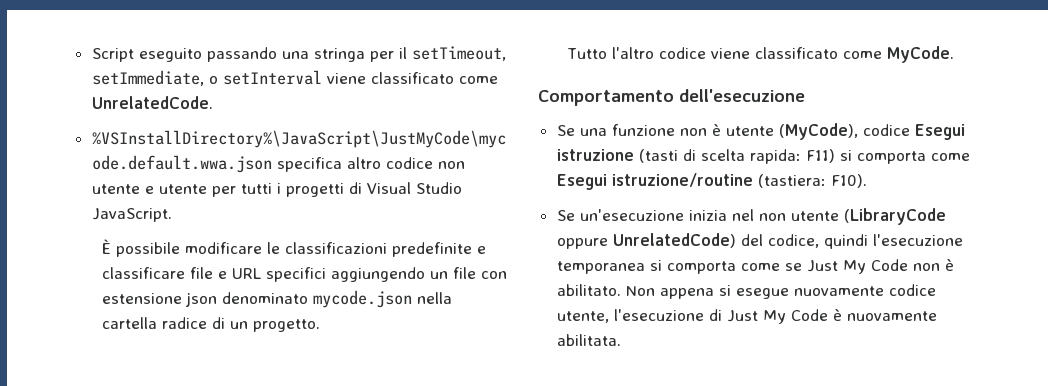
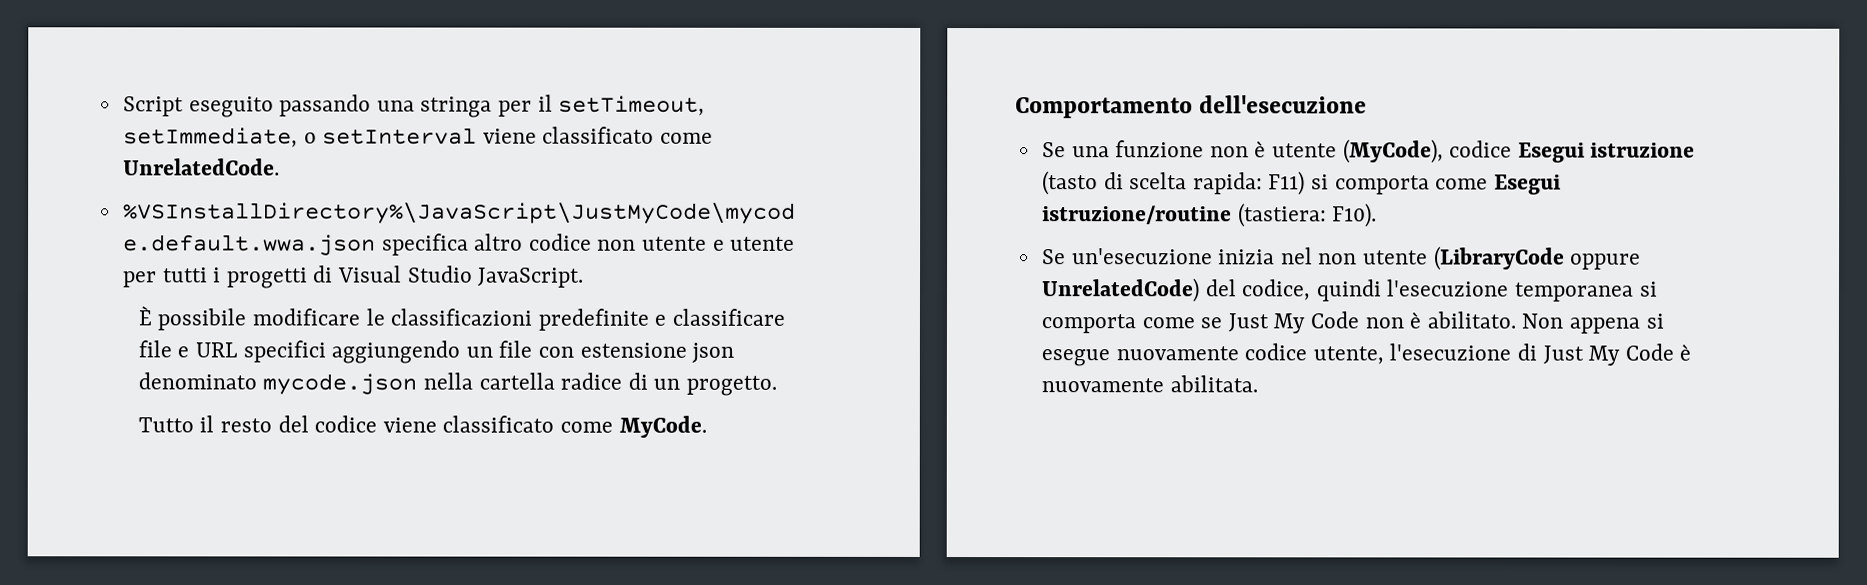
[611,47,654,59] l'altro -> [199,415,309,433] il resto del
[638,149,678,163] (tasti -> [1041,171,1098,196] (tasto

